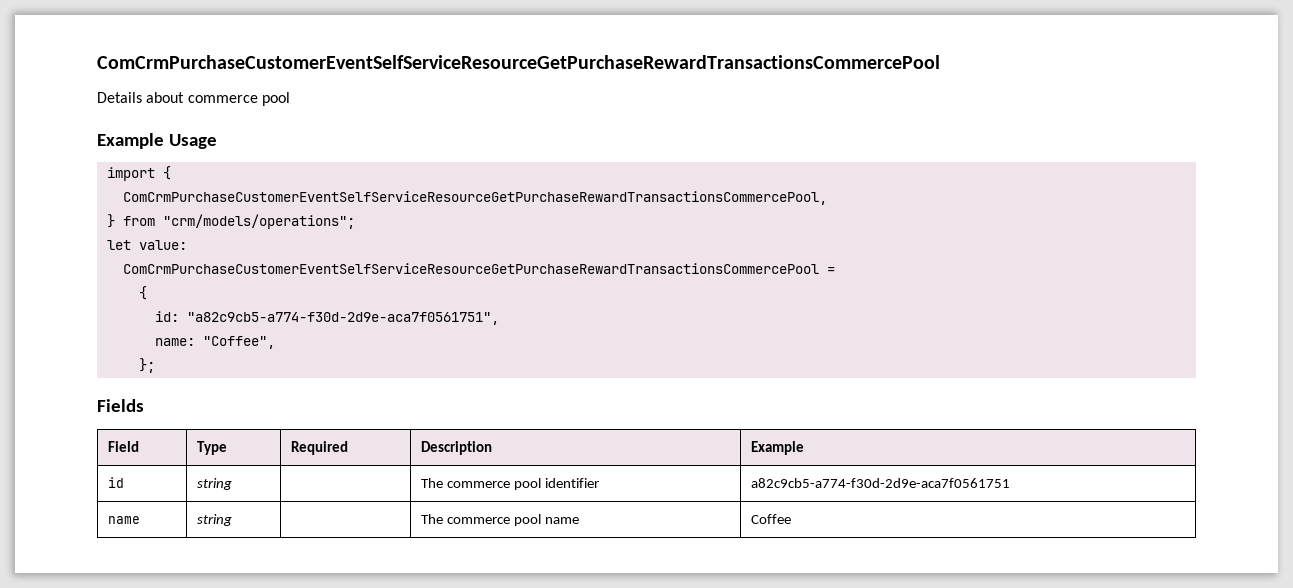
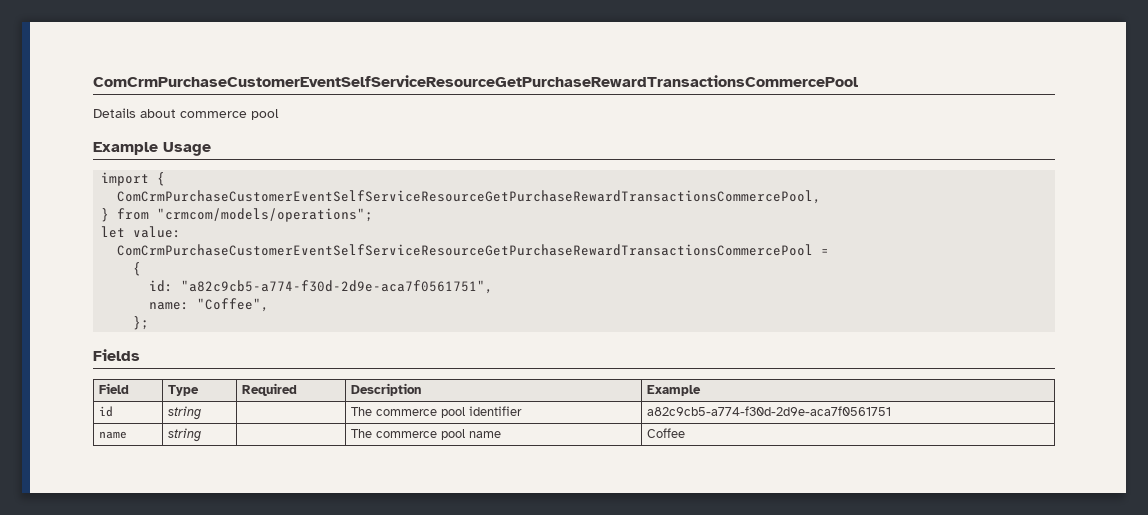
[162,214,355,229] "crm/models/operations"; -> [157,208,374,222] "crmcom/models/operations";

